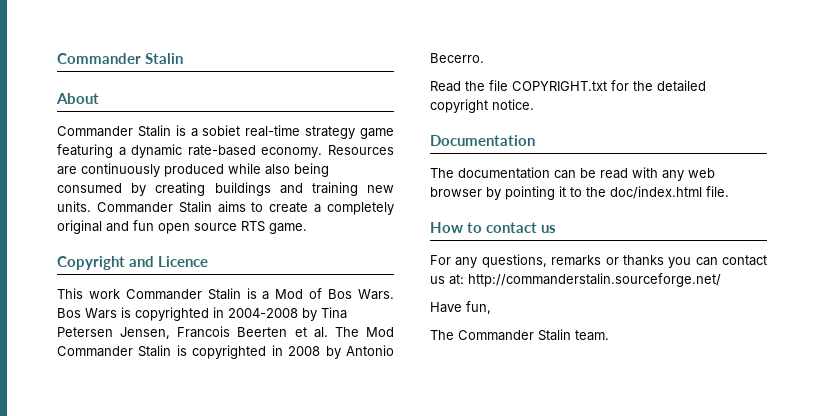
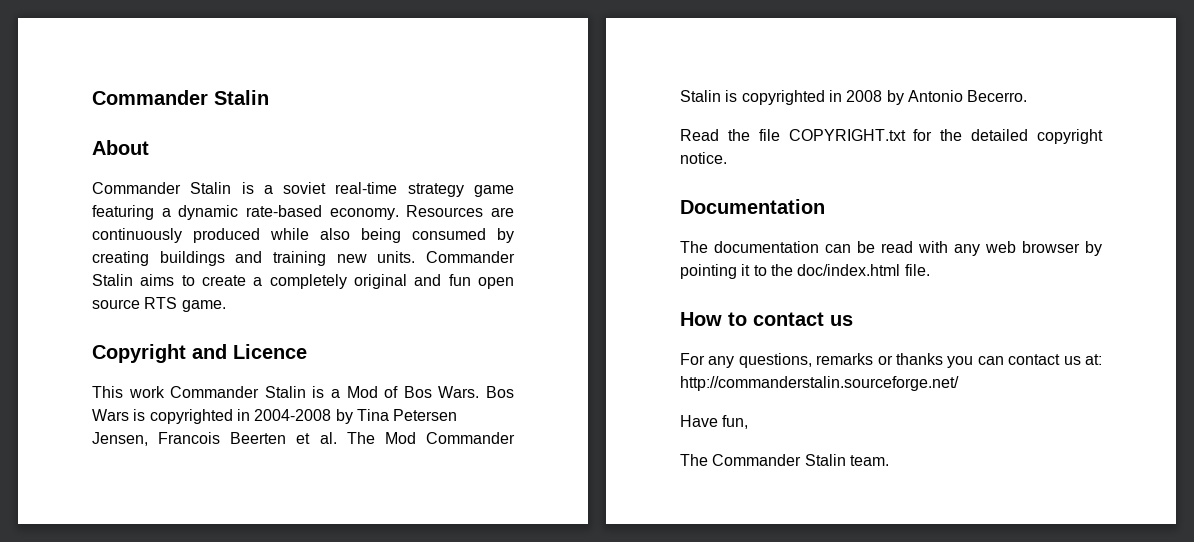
[202,125,241,136] sobiet -> [283,182,327,194] soviet

